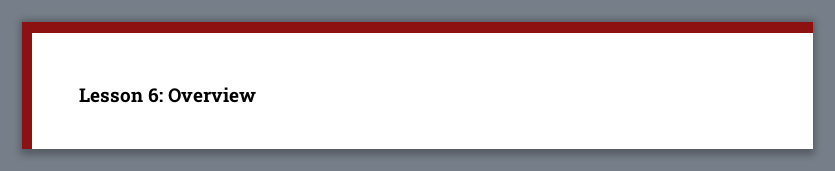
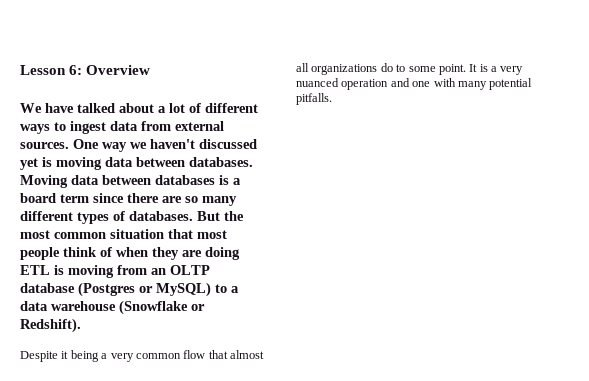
(257, 95) none -> [20,103,258,113] [20,121,224,134] [20,139,257,152] [20,157,253,170] [20,175,241,188] [20,193,237,206] [20,211,244,224] [20,229,227,239] [20,247,240,260] [20,265,210,278] [20,282,239,297] [20,300,205,315] [20,318,81,333] [20,350,264,362] [296,63,524,75] [296,78,533,90] [296,93,332,105] // We have talked about a lot of different ways to ingest data from external sources. One way we haven't discussed yet is moving data between databases. Moving data between databases is a board term since there are so many different types of databases. But the most common situation that most people think of when they are doing ETL is moving from an OLTP database (Postgres or MySQL) to a data warehouse (Snowflake or Redshift). // Despite it being a very common flow that almost all organizations do to some point. It is a very nuanced operation and one with many potential pitfalls.

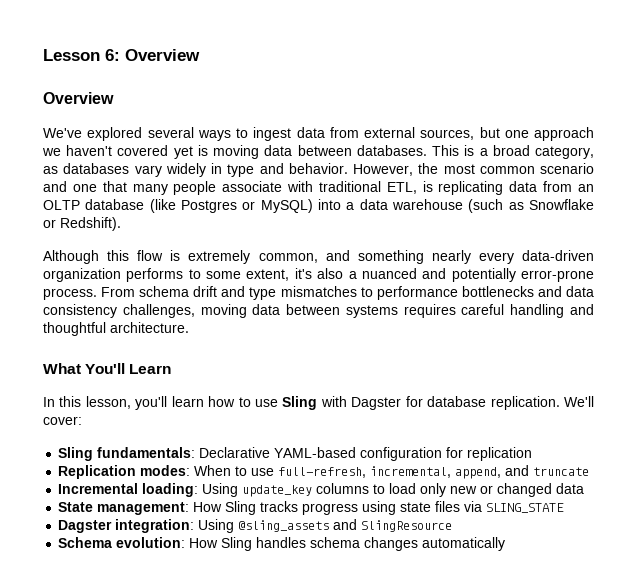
[20,103,258,113] We have talked about a lot of different -> [43,92,114,104] [43,127,194,141] Overview // We've explored several
[20,139,127,152] sources. One way -> [420,127,594,141] sources, but one approach
[199,139,257,149] discussed -> [117,145,169,156] covered
[20,175,241,188] [20,193,237,206] [20,211,244,224] [20,229,227,239] [20,247,240,260] [20,265,114,278] Moving data between databases is a board term since there are so many different types of databases. But the most common situation that most people think of when they are doing ETL is moving -> [432,145,594,159] [43,163,594,177] [43,181,538,195] This is a broad category, as databases vary widely in type and behavior. However, the most common scenario and one that many people associate with traditional ETL, is replicating data
[78,282,135,297] (Postgres -> [149,199,238,213] (like Postgres
[215,284,227,293] to -> [318,199,342,210] into
[119,300,188,315] (Snowflake -> [468,199,594,213] (such as Snowflake
[20,350,264,362] [296,63,524,75] [296,78,533,90] [296,93,332,105] Despite it being a very common flow that almost all organizations do to some point. It is a very nuanced operation and one with many potential pitfalls. -> [43,250,595,264] [43,268,595,282] [43,286,594,300] [43,304,594,318] [43,322,189,336] [43,363,172,374] [43,396,595,410] [43,416,82,425] [58,447,533,461] [58,465,590,479] [58,483,585,497] [58,501,565,515] [58,519,453,533] [58,537,506,551] Although this flow is extremely common, and something nearly every data-driven organization performs to some extent, it's also a nuanced and potentially error-prone process. From schema drift and type mismatches to performance bottlenecks and data consistency challenges, moving data between systems requires careful handling and thoughtful architecture. // What You'll Learn // In this lesson, you'll learn how to use Sling with Dagster for database replication. We'll cover: // Sling fundamentals: Declarative YAML-based configuration for replication // Replication modes: When to use full-refresh, incremental, append, and truncate // Incremental loading: Using update_key columns to load only new or changed data // State management: How Sling tracks progress using state files via SLING_STATE // Dagster integration: Using @sling_assets and SlingResource // Schema evolution: How Sling handles schema changes automatically

